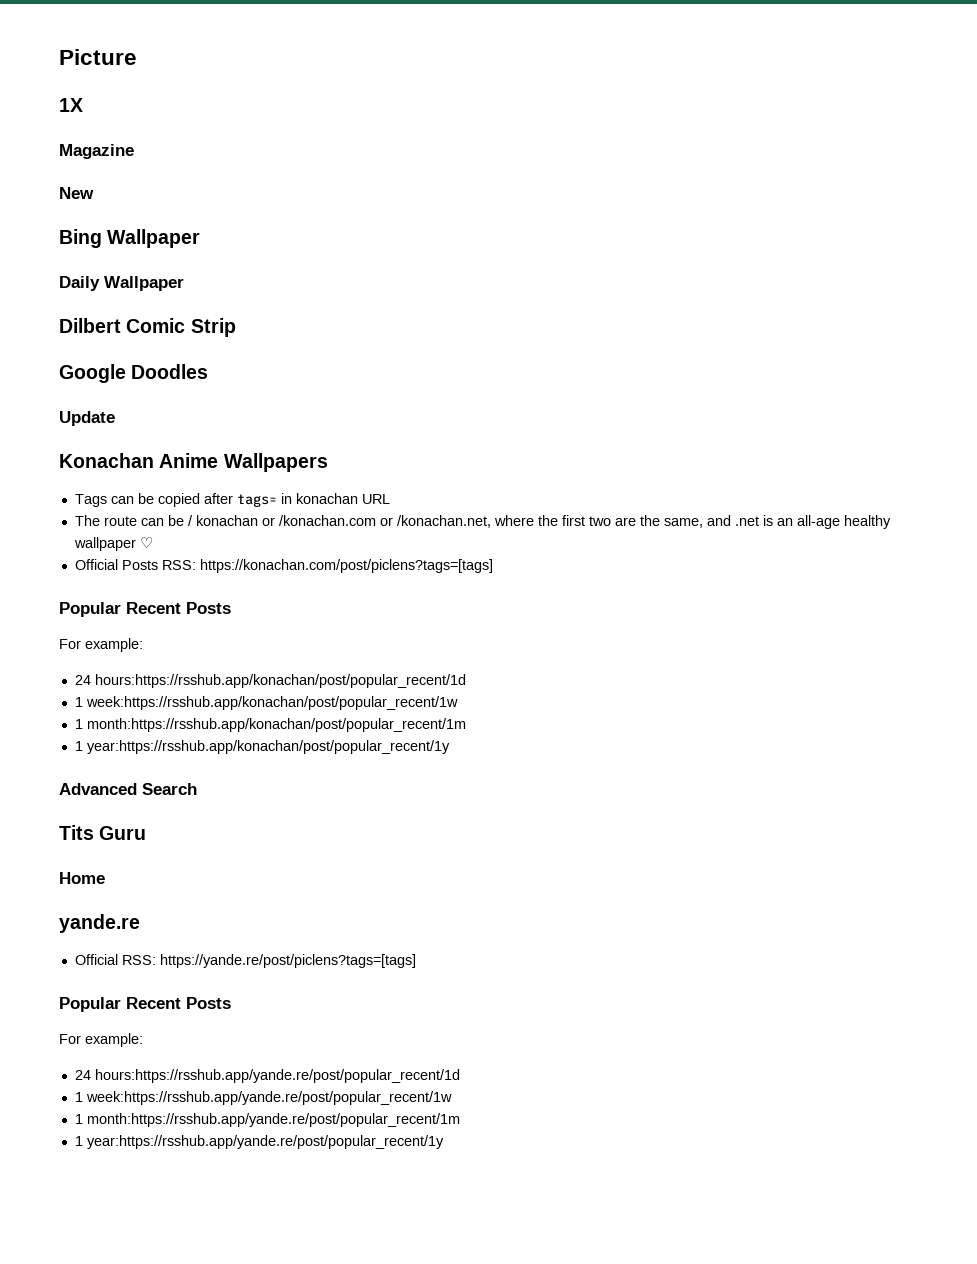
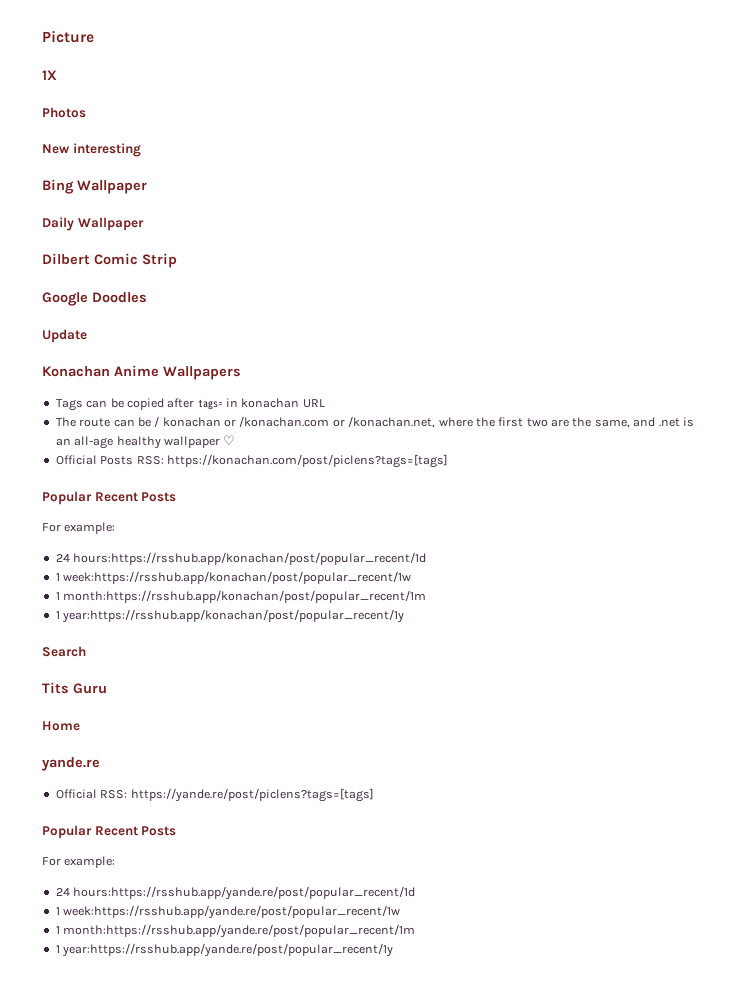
[59,144,134,159] Magazine -> [42,107,86,118] Photos
(94, 193) none -> [72,143,141,157] interesting
[59,783,137,795] Advanced -> (405, 616) none

